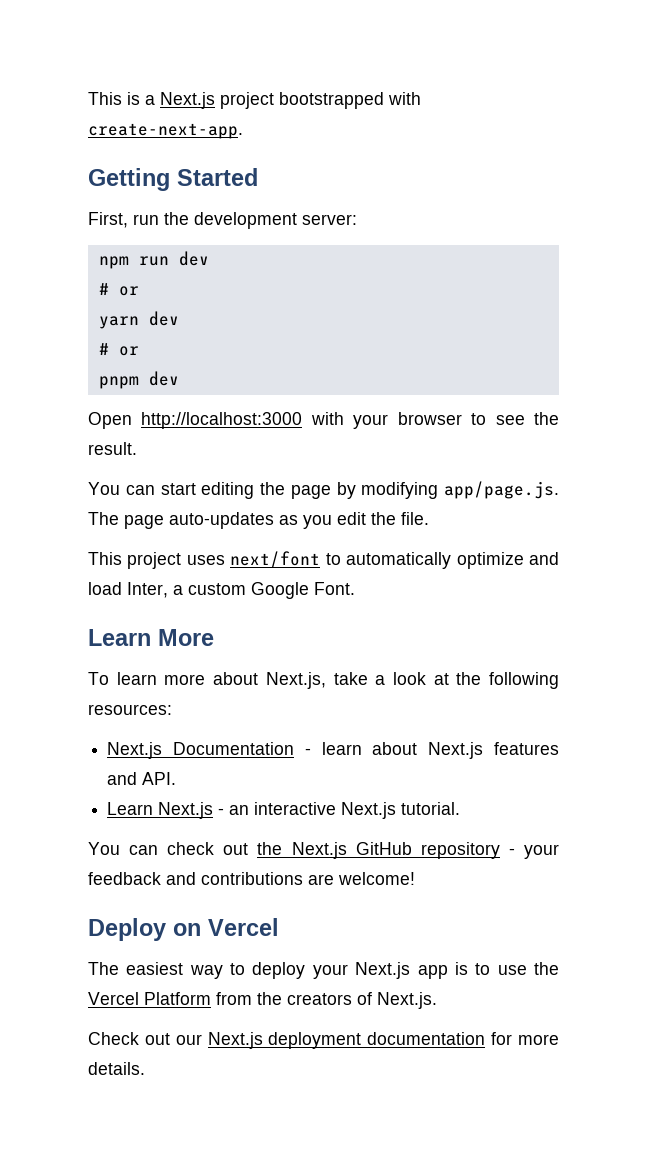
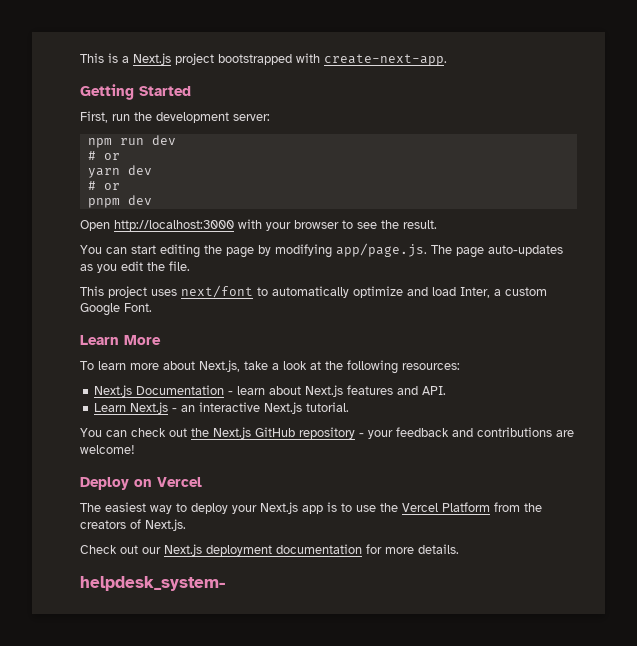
(145, 1068) none -> [80,576,225,591] // helpdesk_system-

